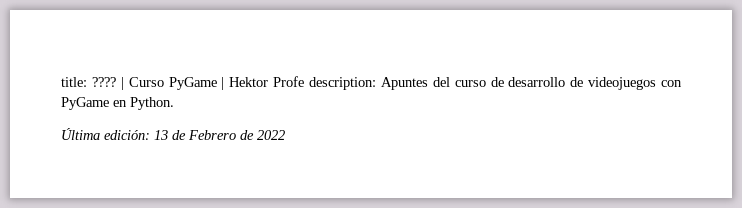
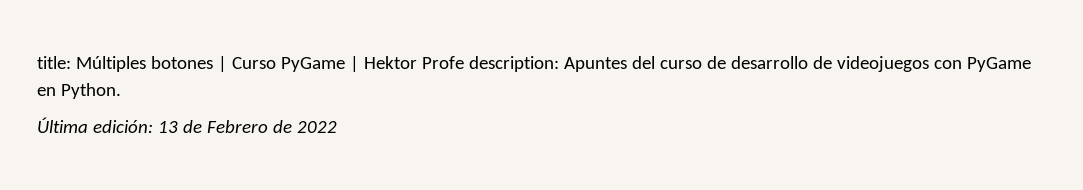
[91,77,116,87] ???? -> [75,56,213,72] Múltiples botones

